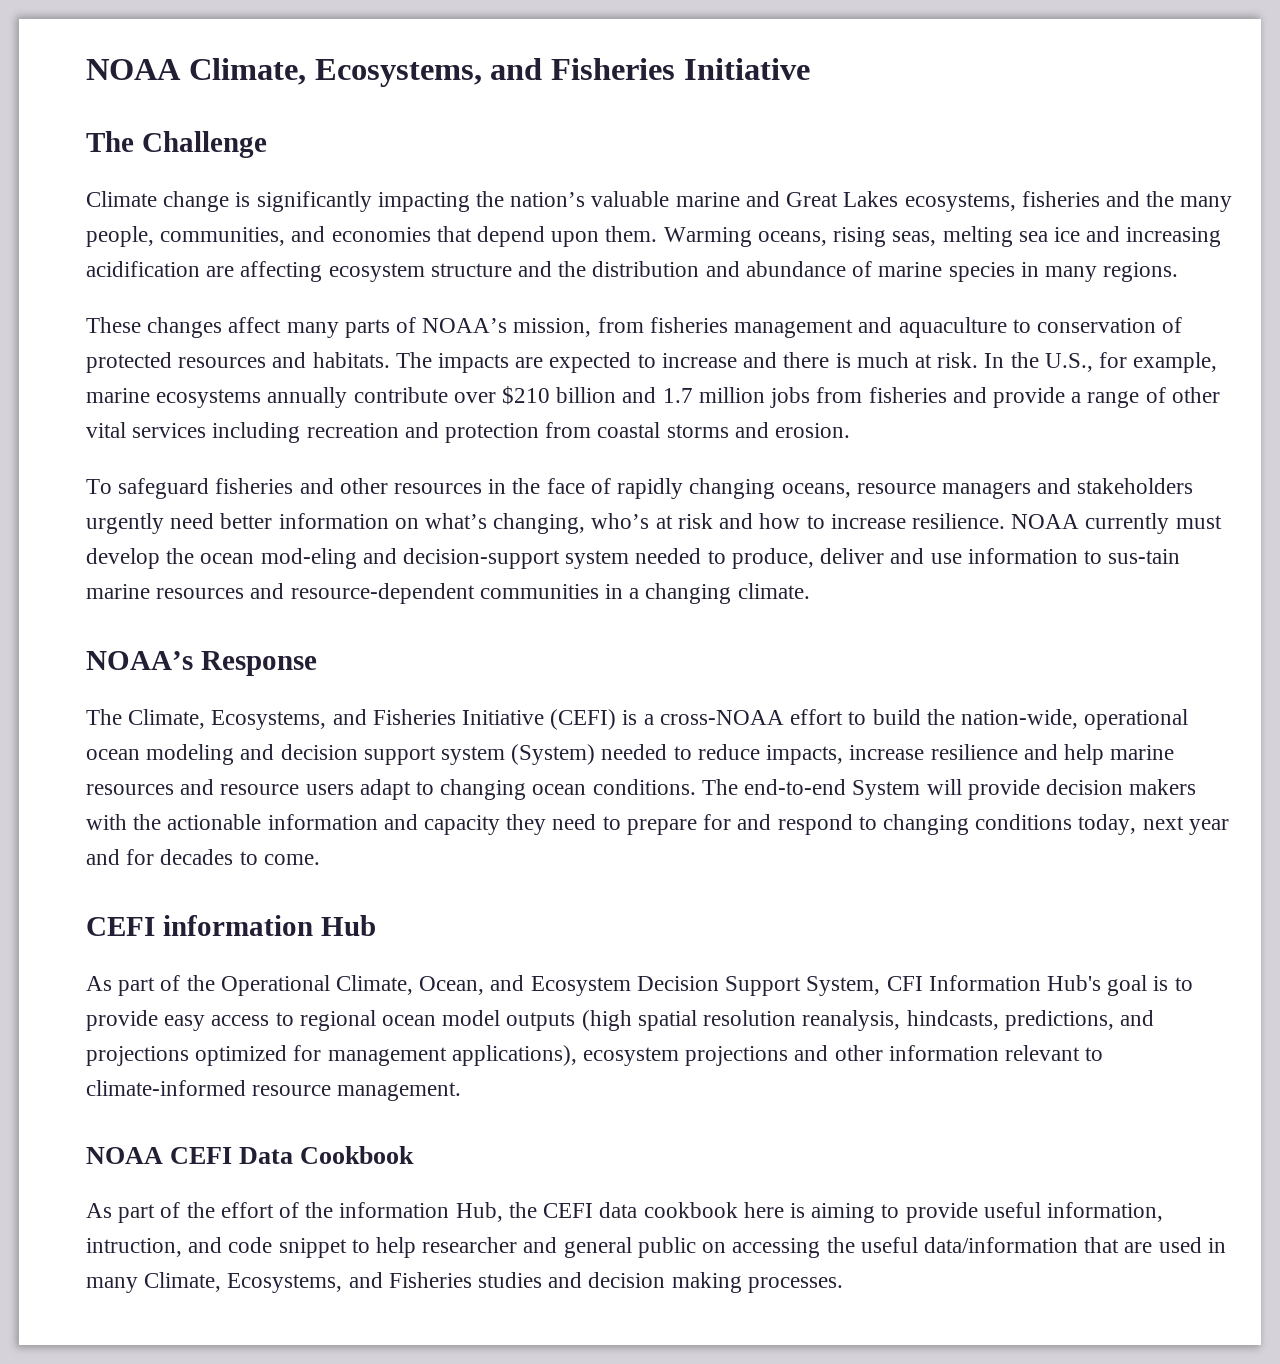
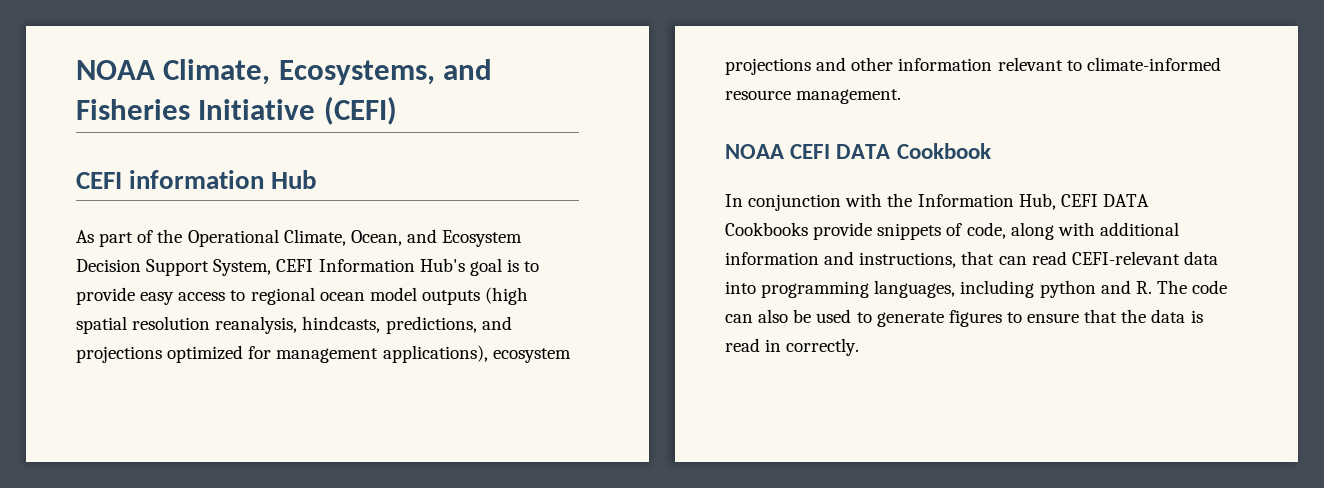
[86,131,267,158] [86,191,1233,212] [86,226,1222,247] [86,261,1179,282] [86,317,1183,338] [86,352,1218,373] [86,386,1220,408] [86,422,851,443] [86,478,1194,499] [86,513,1222,534] [86,548,1181,569] [86,583,810,604] [86,651,317,676] [86,709,1189,730] [86,744,1175,765] [86,779,1197,800] [86,814,1229,835] [86,849,320,865] // The Challenge // Climate change is significantly impacting the nation’s valuable marine and Great Lakes ecosystems, fisheries and the many people, communities, and economies that depend upon them. Warming oceans, rising seas, melting sea ice and increasing acidification are affecting ecosystem structure and the distribution and abundance of marine species in many regions. // These changes affect many parts of NOAA’s mission, from fisheries management and aquaculture to conservation of protected resources and habitats. The impacts are expected to increase and there is much at risk. In the U.S., for example, marine ecosystems annually contribute over $210 billion and 1.7 million jobs from fisheries and provide a range of other vital services including recreation and protection from coastal storms and erosion. // To safeguard fisheries and other resources in the face of rapidly changing oceans, resource managers and stakeholders urgently need better information on what’s changing, who’s at risk and how to increase resilience. NOAA currently must develop the ocean mod-eling and decision-support system needed to produce, deliver and use information to sus-tain marine resources and resource-dependent communities in a changing climate. // NOAA’s Response // The Climate, Ecosystems, and Fisheries Initiative (CEFI) is a cross-NOAA effort to build the nation-wide, operational ocean modeling and decision support system (System) needed to reduce impacts, increase resilience and help marine resources and resource users adapt to changing ocean conditions. The end-to-end System will provide decision makers with the actionable information and capacity they need to prepare for and respond to changing conditions today, next year and for decades to come. -> [323,96,397,125] (CEFI)
[886,976,923,991] CFI -> [276,259,314,272] CEFI
[239,1147,294,1164] Data -> [836,144,891,159] DATA
[86,1202,1163,1223] [86,1237,1226,1258] [86,1272,843,1293] As part of the effort of the information Hub, the CEFI data cookbook here is aiming to provide useful information, intruction, and code snippet to help researcher and general public on accessing the useful data/information that are used in many Climate, Ecosystems, and Fisheries studies and decision making processes. -> [725,193,1149,211] [725,222,1179,240] [725,251,1218,268] [725,280,1228,298] [725,309,1203,327] [725,338,860,356] In conjunction with the Information Hub, CEFI DATA Cookbooks provide snippets of code, along with additional information and instructions, that can read CEFI-relevant data into programming languages, including python and R. The code can also be used to generate figures to ensure that the data is read in correctly.

